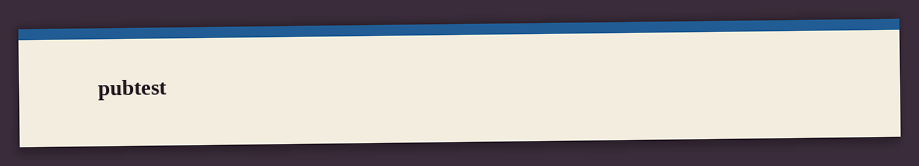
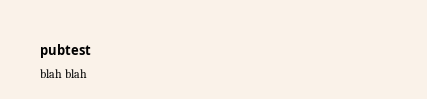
(168, 90) none -> [40,69,88,78] // blah blah

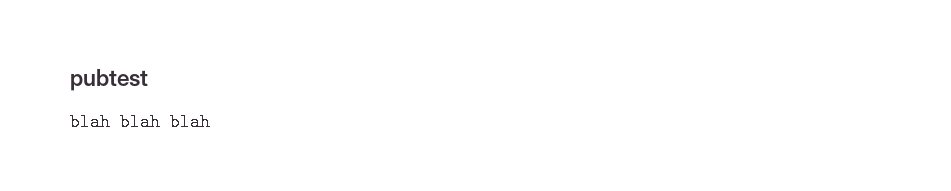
(88, 73) none -> [170,113,210,131] blah

